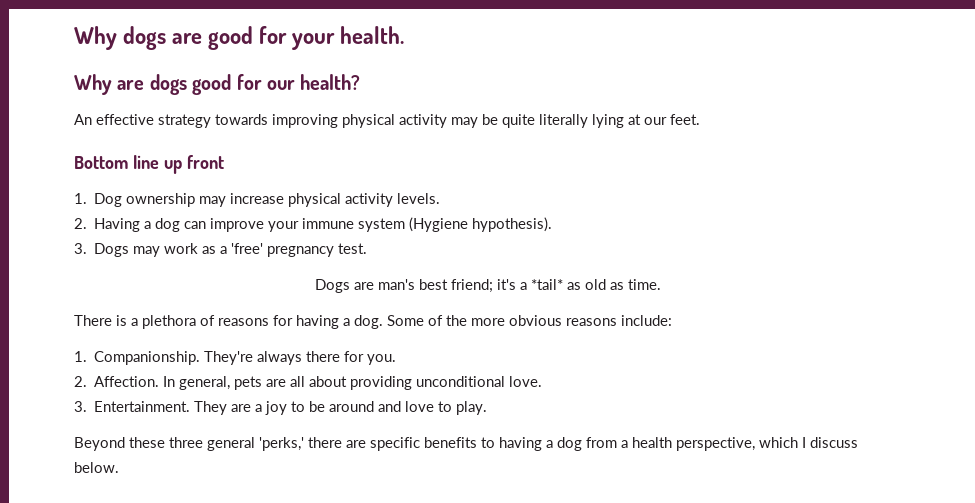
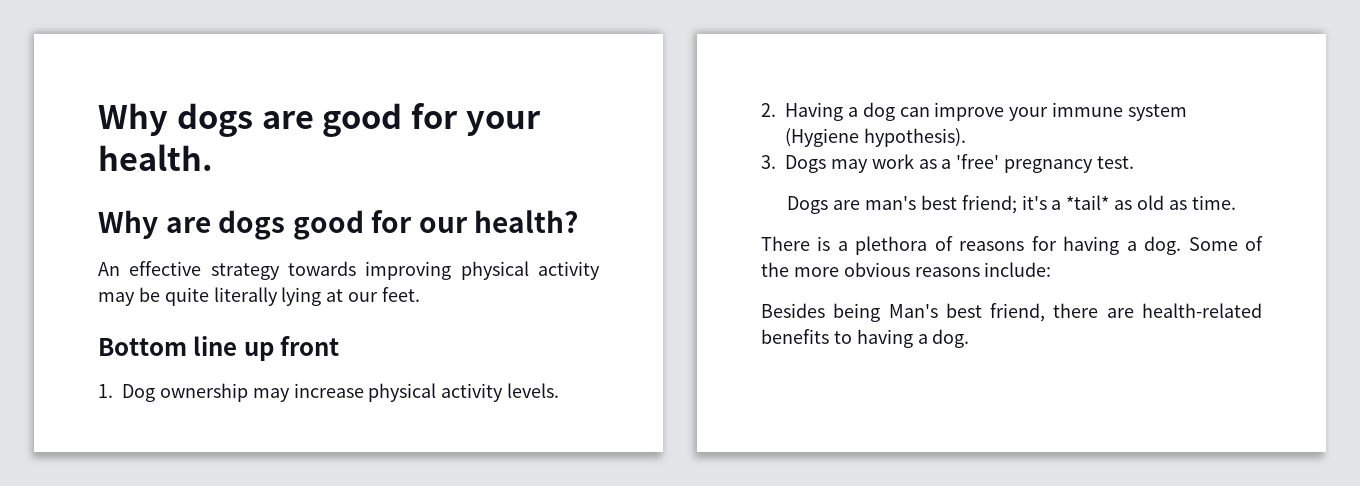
[74,351,397,365] [74,376,543,390] [74,401,488,415] [74,437,304,451] 1. Companionship. They're always there for you. // 2. Affection. In general, pets are all about providing unconditional love. // 3. Entertainment. They are a joy to be around and love to play. // Beyond these three general 'perks,' -> [761,303,1046,322] Besides being Man's best friend,
[370,437,420,451] specific -> [1142,303,1262,318] health-related
[557,437,858,451] [74,462,119,473] dog from a health perspective, which I discuss below. -> [932,329,970,348] dog.

